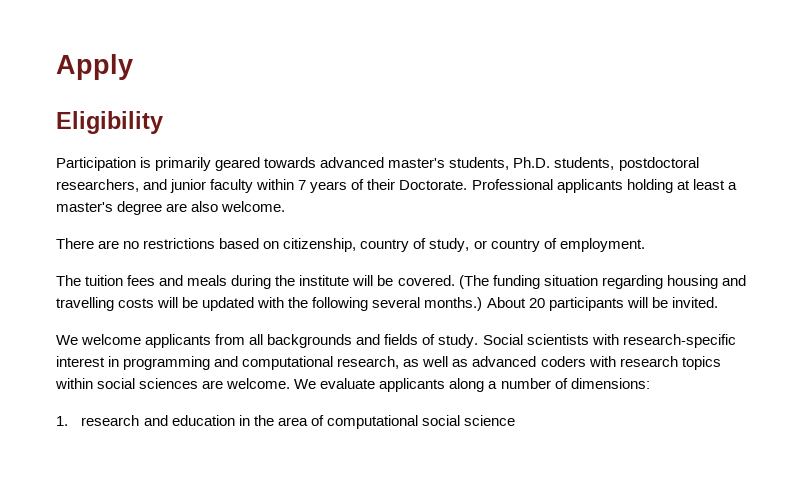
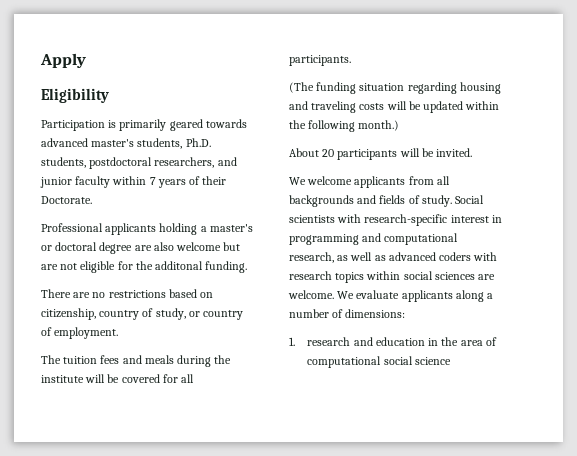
(468, 185) none -> (92, 200) //
[676,179,737,190] [56,201,286,215] at least a master's degree are also welcome. -> [200,224,253,232] [41,242,241,254] [41,261,248,273] a master's or doctoral degree are also welcome but are not eligible for the additonal funding.
[397,275,455,286] covered. -> [121,374,195,383] [289,55,351,66] covered for all participants. //
[56,297,114,311] travelling -> [311,101,357,113] traveling
[257,297,285,308] with -> [465,101,500,110] within
[372,297,483,311] several months.) -> [358,120,400,131] month.) //

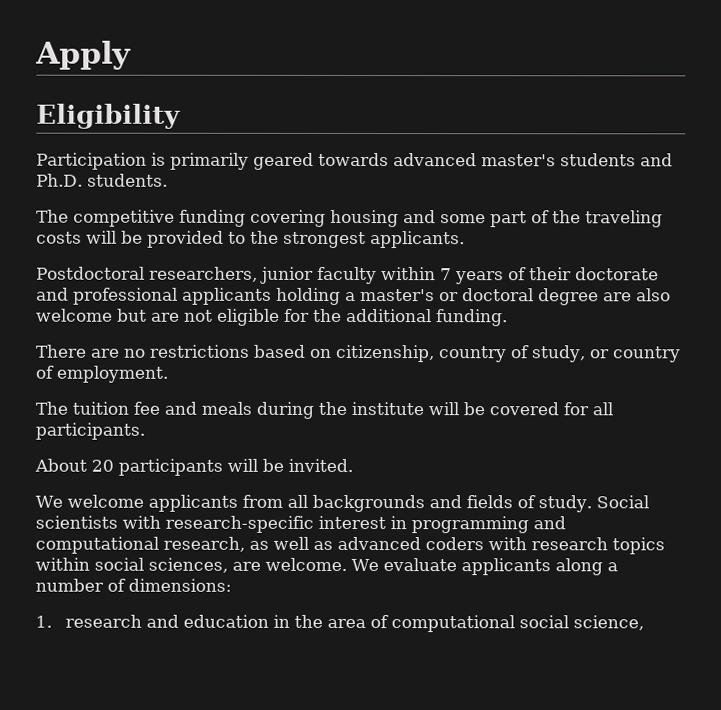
[137,138,211,149] [41,157,237,169] students, Ph.D. students, postdoctoral researchers, and -> [560,153,673,167] [36,173,168,187] [36,209,663,228] [36,230,465,249] [36,266,258,282] students and Ph.D. students. // The competitive funding covering housing and some part of the traveling costs will be provided to the strongest applicants. // Postdoctoral researchers,
[41,196,92,204] [41,223,103,232] Doctorate. // Professional -> [575,267,659,281] [36,287,178,305] doctorate and professional
[155,261,204,270] additonal -> [346,308,432,323] additional
[100,355,120,364] fees -> [133,401,160,415] fee
[289,82,501,94] [289,101,500,113] [289,120,400,132] // (The funding situation regarding housing and traveling costs will be updated within the following month.) -> (145, 431) none
[434,272,475,280] sciences -> [148,557,228,573] sciences,
[414,357,451,365] science -> [572,615,644,631] science,

